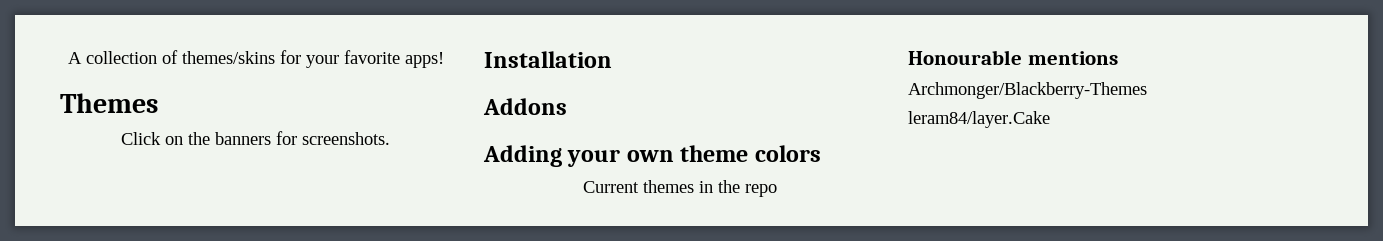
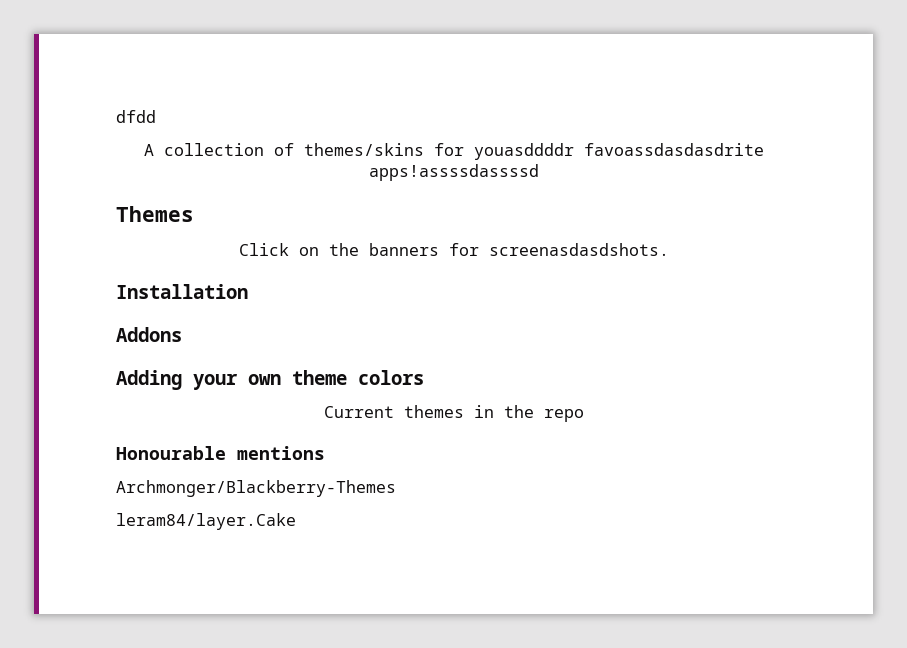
(67, 58) none -> [116,110,156,123] dfdd //
[305,50,444,68] your favorite apps! -> [473,143,764,160] [368,164,539,181] youasddddr favoassdasdasdrite apps!assssdassssd
[302,132,390,145] screenshots. -> [488,243,669,256] screenasdasdshots.

